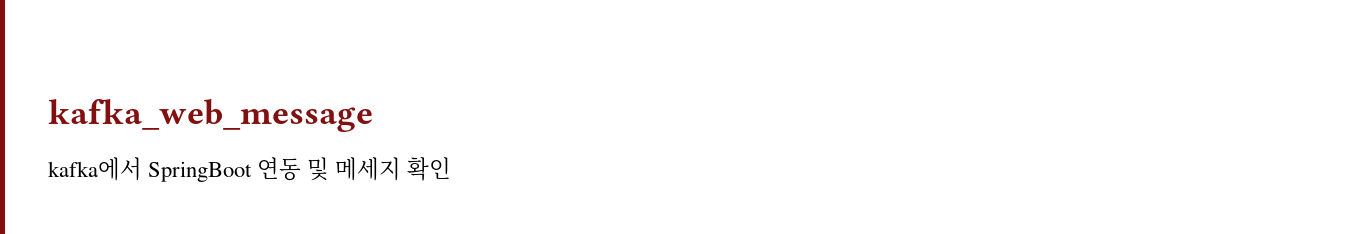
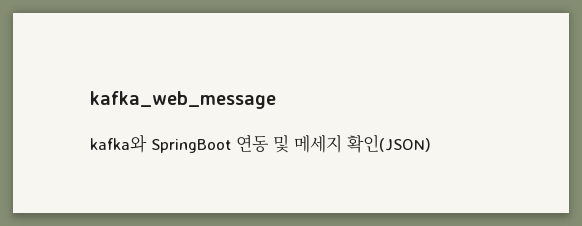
[48,157,142,181] kafka에서 -> [90,134,147,153] kafka와
[407,157,452,181] 확인 -> [347,134,431,153] 확인(JSON)

